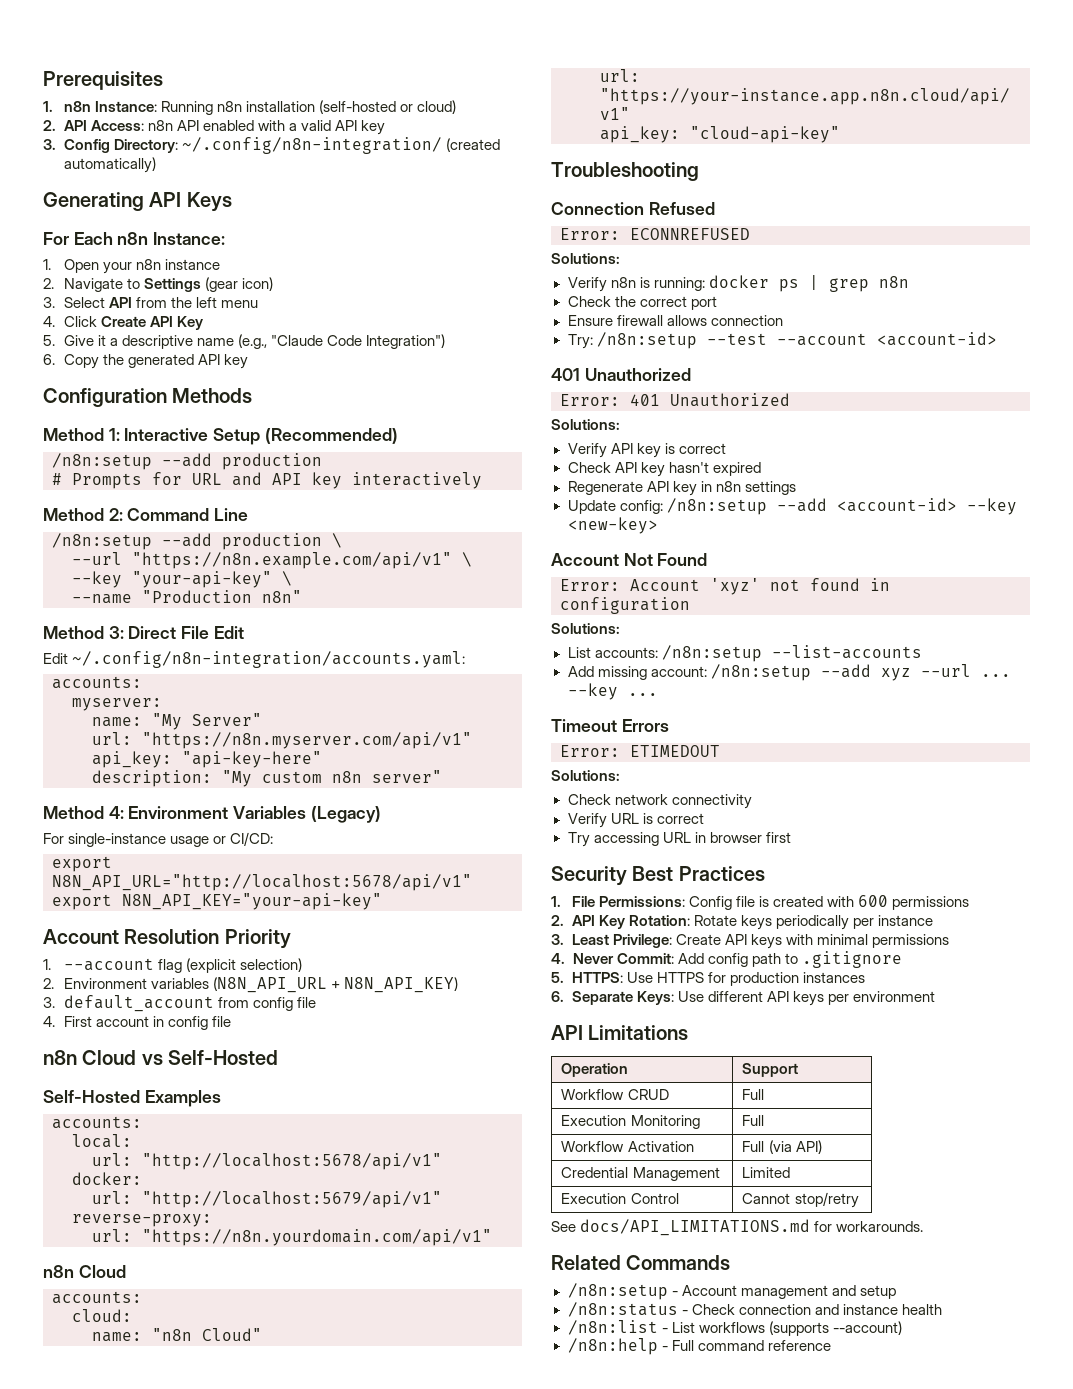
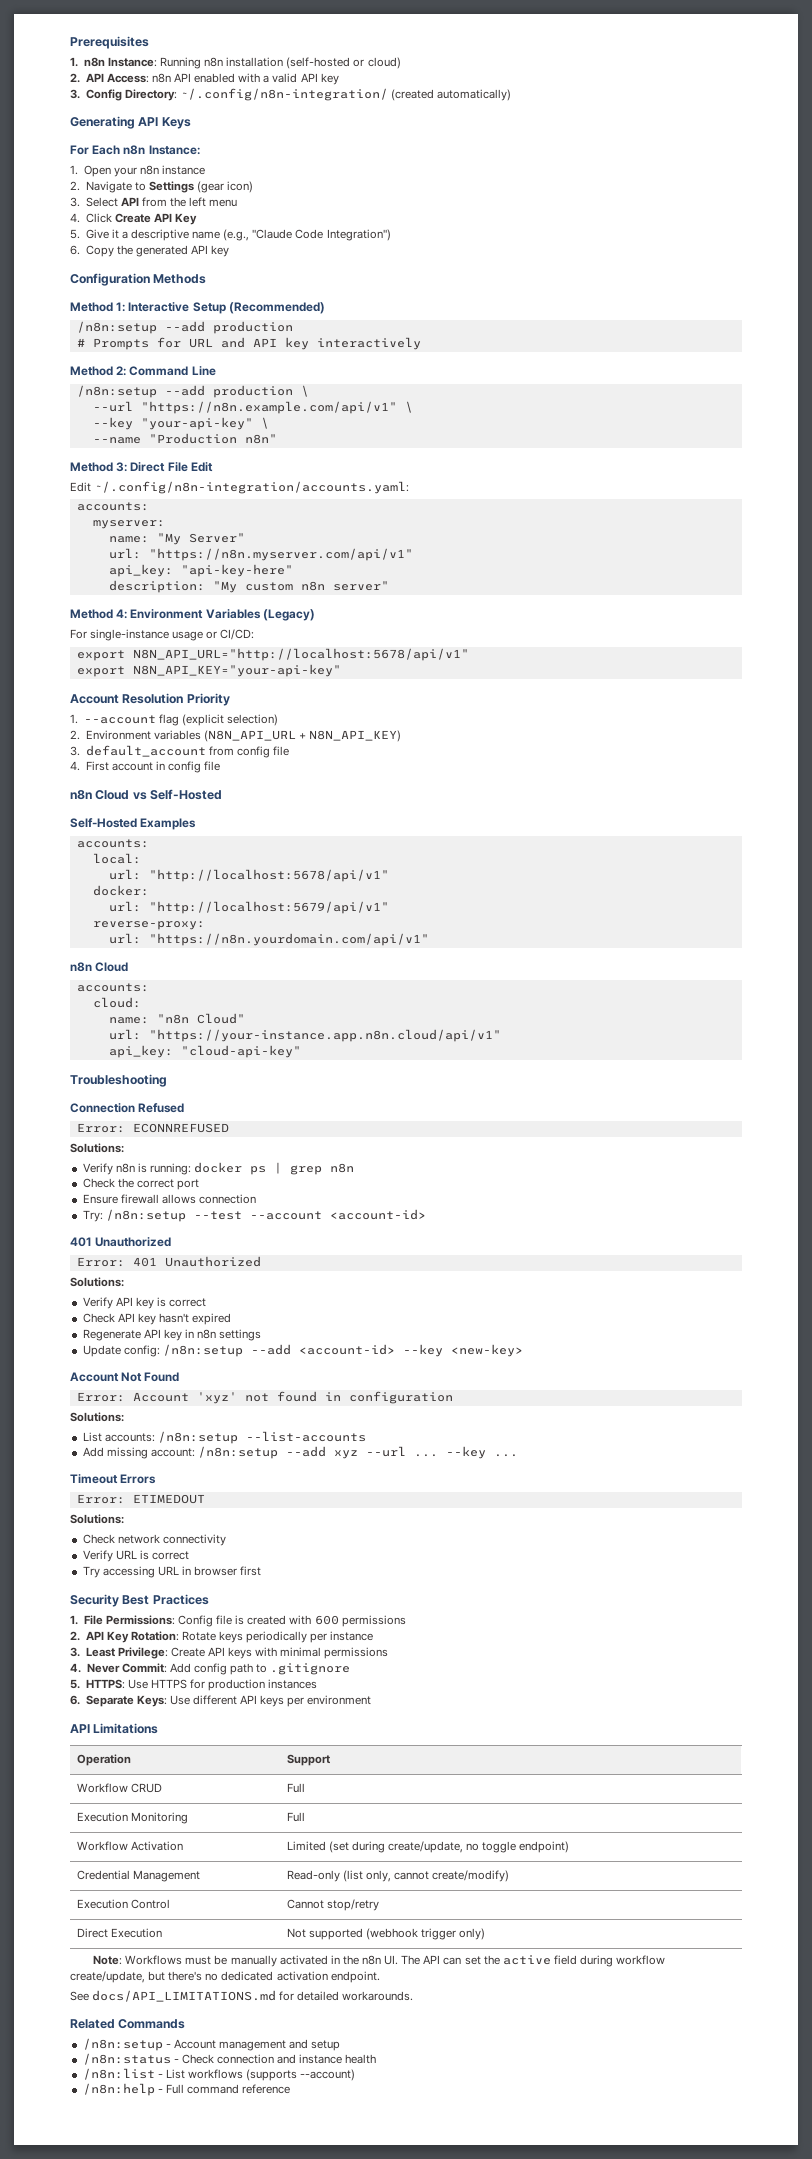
[742,1140,822,1154] [561,1167,720,1181] [742,1167,791,1178] [561,1193,679,1204] [742,1192,859,1208] Full (via API) // Credential Management | Limited // Execution Control | Cannot stop/retry -> [286,1841,570,1853] [76,1870,200,1882] [286,1870,509,1882] [76,1899,170,1909] [286,1899,379,1911] [76,1928,162,1938] [286,1928,485,1940] [93,1955,666,1967] [70,1971,380,1983] Limited (set during create/update, no toggle endpoint) // Credential Management | Read-only (list only, cannot create/modify) // Execution Control | Cannot stop/retry // Direct Execution | Not supported (webhook trigger only) // Note: Workflows must be manually activated in the n8n UI. The API can set the active field during workflow create/update, but there's no dedicated activation endpoint.
(833, 1226) none -> [297,1991,340,2001] detailed

